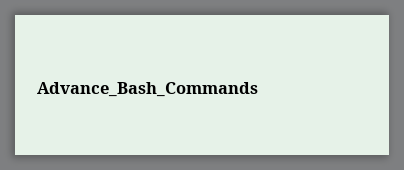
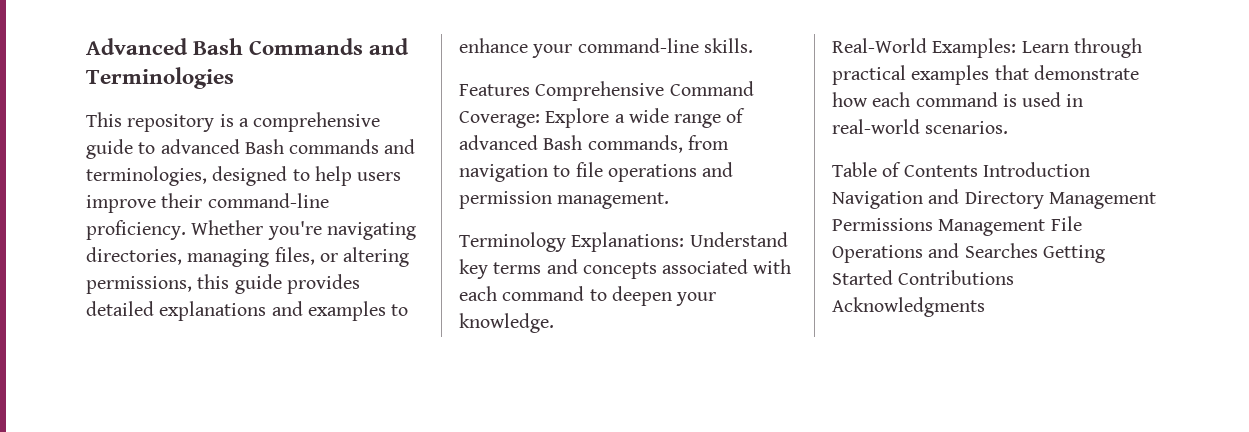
[37,82,258,97] Advance_Bash_Commands -> [86,38,410,55] [86,67,234,89] [86,112,381,132] [86,139,416,159] [86,166,402,186] [86,193,329,213] [86,220,416,240] [86,247,410,267] [86,274,360,294] [86,301,409,321] [459,38,753,58] [459,81,754,101] [459,108,746,128] [459,135,729,153] [459,162,734,182] [459,191,670,209] [459,232,788,252] [459,259,792,279] [459,286,717,306] [459,313,554,333] [832,38,1142,58] [832,65,1139,85] [832,92,1084,107] [832,119,1009,134] [832,162,1090,177] [832,189,1156,209] [832,216,1082,236] [832,243,1105,263] [832,270,1015,285] [832,297,985,317] Advanced Bash Commands and Terminologies // This repository is a comprehensive guide to advanced Bash commands and terminologies, designed to help users improve their command-line proficiency. Whether you're navigating directories, managing files, or altering permissions, this guide provides detailed explanations and examples to enhance your command-line skills. // Features Comprehensive Command Coverage: Explore a wide range of advanced Bash commands, from navigation to file operations and permission management. // Terminology Explanations: Understand key terms and concepts associated with each command to deepen your knowledge. // Real-World Examples: Learn through practical examples that demonstrate how each command is used in real-world scenarios. // Table of Contents Introduction Navigation and Directory Management Permissions Management File Operations and Searches Getting Started Contributions Acknowledgments

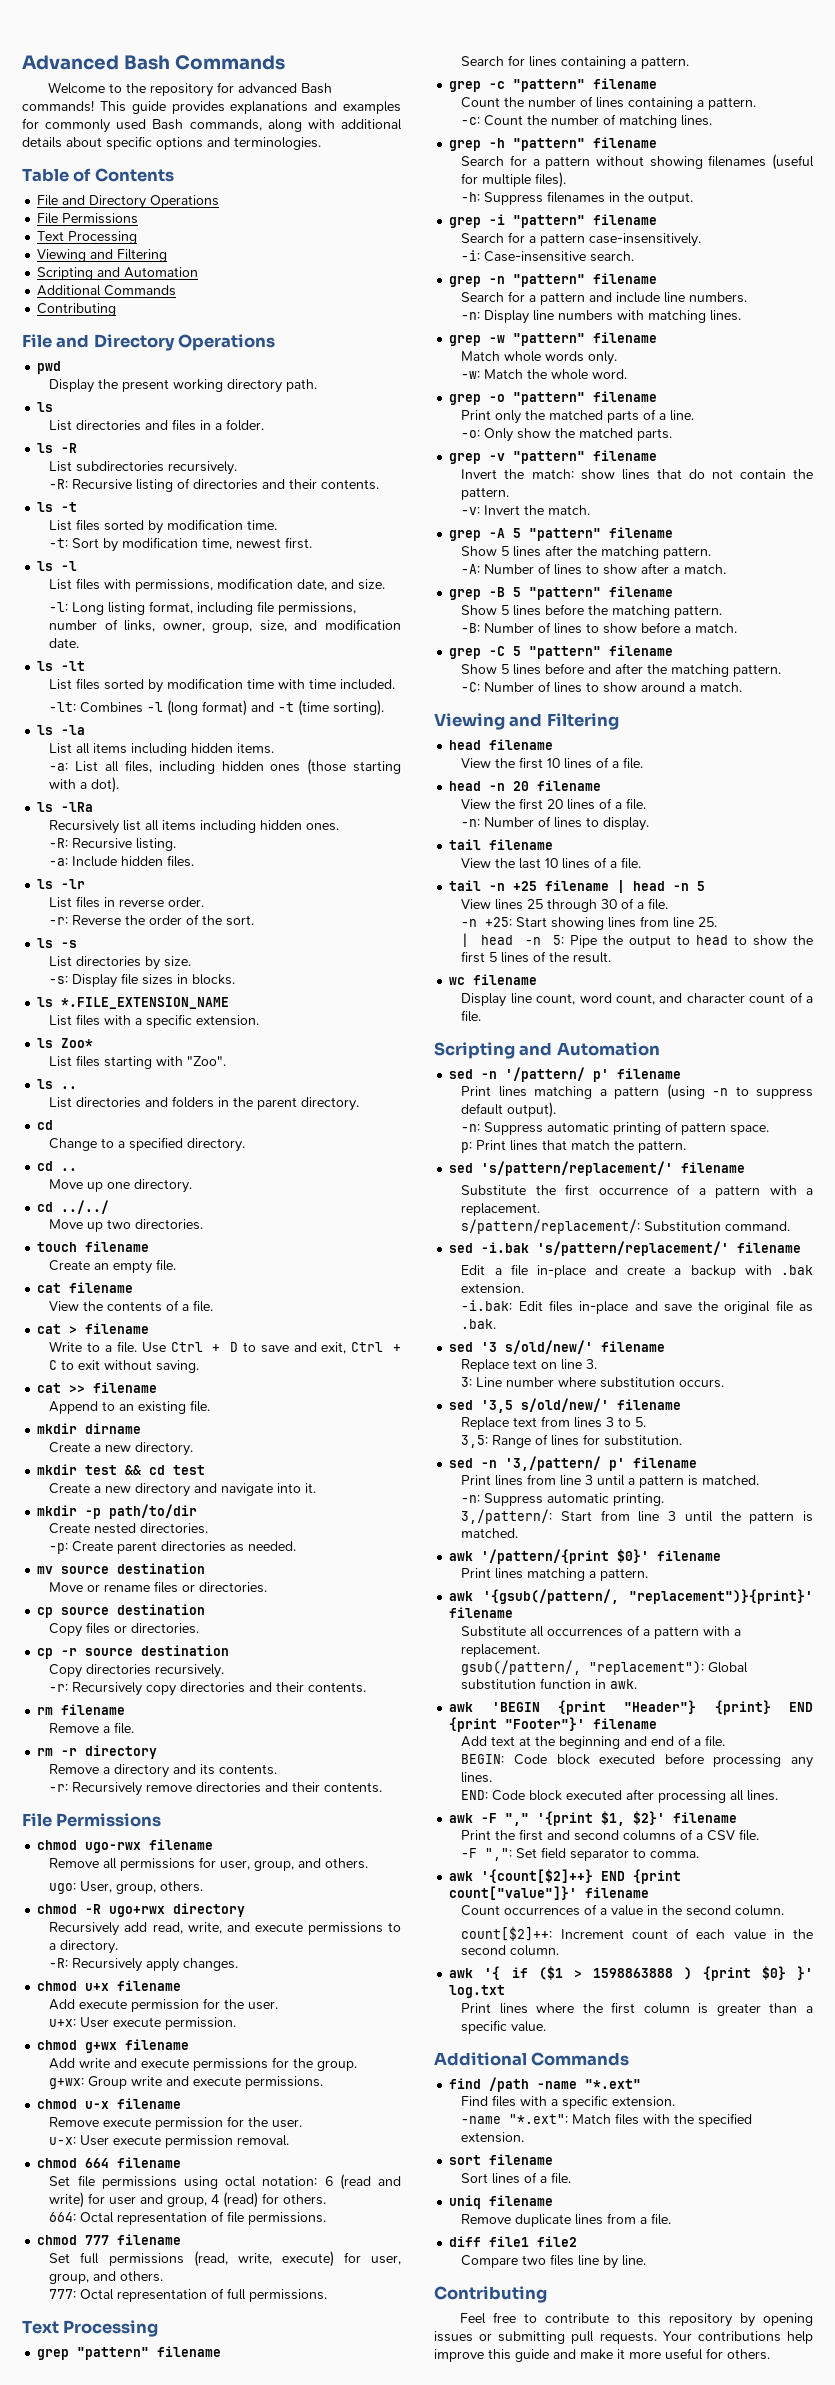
[369,38,410,55] [86,67,234,89] [86,112,381,132] [86,139,416,159] [86,166,402,186] [86,193,329,213] [86,220,416,240] [86,247,410,267] [86,274,230,294] and Terminologies // This repository is a comprehensive guide to advanced Bash commands and terminologies, designed to help users improve their command-line proficiency. Whether you're navigating directories, managing files, or altering permissions, this -> [48,82,333,97] [22,100,126,112] // Welcome to the repository for advanced Bash commands! This
[86,301,154,316] detailed -> (225, 107) none
[391,304,409,316] [459,38,753,58] [459,81,754,101] [459,108,746,128] [459,135,729,153] [459,162,734,182] [459,191,670,209] [459,232,788,252] [459,259,792,279] [459,286,717,306] [459,313,554,333] [832,38,1142,58] [832,65,1139,85] [832,92,1084,107] [832,119,1009,134] [832,162,1090,177] [832,189,1156,209] [832,216,1082,236] [832,243,1105,263] [832,270,1015,285] [832,297,985,317] to enhance your command-line skills. // Features Comprehensive Command Coverage: Explore a wide range of advanced Bash commands, from navigation to file operations and permission management. // Terminology Explanations: Understand key terms and concepts associated with each command to deepen your knowledge. // Real-World Examples: Learn through practical examples that demonstrate how each command is used in real-world scenarios. // Table of Contents Introduction Navigation and Directory Management Permissions Management File Operations and Searches Getting Started Contributions Acknowledgments -> [22,118,402,133] [22,136,321,150] [22,168,174,182] [37,195,220,209] [37,213,139,224] [37,231,138,244] [37,249,168,262] [37,267,199,280] [37,285,177,296] [37,303,117,316] [22,334,276,351] [37,361,62,374] [49,379,318,393] [37,402,54,412] [49,419,265,431] [37,443,78,453] [49,461,238,475] [49,478,380,492] [37,502,78,512] [49,519,278,534] [49,537,313,552] [37,561,78,571] [49,578,386,592] [49,601,357,615] [49,619,401,633] [49,638,80,648] [37,661,86,671] [49,678,396,693] [49,700,385,716] [37,725,86,735] [49,743,275,756] [49,759,401,775] [49,777,120,793] [37,802,94,812] [49,820,340,834] [49,838,177,851] [49,855,195,867] [37,879,86,889] [49,896,205,908] [49,914,255,926] [37,938,78,948] [49,956,192,970] [49,973,236,988] [37,997,230,1009] [49,1014,260,1028] [37,1038,94,1048] [49,1055,227,1069] [37,1079,78,1089] [49,1096,360,1111] [37,1120,54,1130] [49,1137,246,1152] [37,1161,78,1171] [49,1179,193,1193] [37,1200,110,1214] [49,1219,204,1232] [37,1241,150,1252] [49,1259,177,1274] [37,1282,134,1293] [49,1300,214,1312] [37,1323,150,1334] [49,1341,402,1354] [49,1360,200,1373] [37,1382,158,1393] [49,1400,211,1414] [37,1423,142,1434] [49,1442,194,1456] [37,1464,206,1475] [49,1483,317,1497] [37,1504,198,1519] [49,1523,209,1534] [49,1541,297,1554] [37,1563,206,1574] [49,1581,268,1593] [37,1604,206,1618] [49,1622,200,1637] [37,1645,230,1659] [49,1664,225,1678] [49,1682,367,1696] [37,1704,126,1715] [49,1722,135,1734] [37,1745,158,1759] [49,1764,278,1778] [49,1782,383,1796] [22,1813,162,1827] [37,1839,214,1853] [49,1857,369,1871] [49,1881,204,1894] [37,1903,246,1917] [49,1922,401,1936] [49,1940,119,1954] [49,1958,239,1972] [37,1980,182,1991] [49,1998,279,2012] [49,2017,237,2030] [37,2039,190,2053] [49,2057,358,2071] [49,2076,324,2089] [37,2098,182,2109] [49,2116,303,2130] [49,2135,290,2148] [37,2157,182,2168] [49,2174,402,2190] [49,2192,327,2208] [49,2211,327,2225] [37,2234,182,2245] [49,2251,401,2267] [49,2271,164,2284] [49,2288,328,2302] [22,2320,159,2337] [37,2346,222,2360] [461,55,690,69] [449,78,658,92] [461,96,757,110] [461,114,713,128] [449,137,658,151] [461,154,814,170] [461,172,567,188] [461,191,694,205] [449,214,658,228] [461,232,702,247] [461,250,635,262] [449,273,658,287] [461,291,748,305] [461,310,742,324] [449,332,658,346] [461,351,618,365] [461,369,628,380] [449,391,658,405] [461,409,695,424] [461,428,673,442] [449,450,658,464] [461,469,813,480] [461,487,510,500] [461,505,591,515] [449,527,674,541] [461,545,712,559] [461,563,727,575] [449,586,674,600] [461,604,723,618] [461,622,738,634] [449,645,674,659] [461,663,782,677] [461,681,743,693] [434,713,619,730] [449,739,554,750] [461,757,644,769] [449,780,602,791] [461,798,647,810] [461,816,650,831] [449,839,554,850] [461,857,642,869] [449,880,706,893] [461,898,669,912] [461,916,718,930] [461,933,813,948] [461,951,612,963] [449,974,538,985] [461,992,813,1007] [461,1010,482,1022] [434,1042,660,1059] [449,1067,682,1082] [461,1084,814,1100] [461,1102,557,1118] [461,1121,770,1135] [461,1140,687,1153] [449,1161,746,1176] [461,1184,814,1198] [461,1203,541,1216] [461,1219,791,1234] [449,1241,802,1256] [461,1264,813,1278] [461,1283,525,1294] [461,1300,813,1314] [461,1319,497,1329] [449,1340,666,1354] [461,1359,598,1372] [461,1377,725,1388] [449,1398,682,1413] [461,1416,647,1430] [461,1434,683,1448] [449,1456,698,1471] [461,1474,760,1488] [461,1493,665,1506] [461,1509,814,1524] [461,1528,519,1538] [449,1549,722,1564] [461,1568,649,1581] [449,1589,813,1604] [449,1607,514,1618] [461,1625,742,1639] [461,1644,541,1657] [461,1660,749,1675] [461,1678,638,1690] [449,1700,813,1715] [449,1717,658,1732] [461,1735,726,1749] [461,1753,813,1768] [461,1772,493,1783] [461,1789,779,1803] [449,1811,738,1826] [461,1829,760,1841] [461,1847,700,1861] [449,1869,682,1884] [449,1886,650,1900] [461,1904,785,1916] [461,1926,813,1941] [461,1945,560,1956] [449,1966,813,1981] [449,1985,506,1998] [461,2002,813,2016] [461,2020,547,2034] [434,2052,630,2066] [449,2077,642,2092] [461,2095,676,2109] [461,2113,753,2127] [461,2132,525,2143] [449,2154,554,2165] [461,2172,572,2184] [449,2195,554,2209] [461,2213,672,2227] [449,2236,578,2247] [461,2254,647,2269] [434,2286,547,2303] [460,2312,813,2327] [434,2331,813,2344] [434,2348,770,2362] for commonly used Bash commands, along with additional details about specific options and terminologies. // Table of Contents // File and Directory Operations // File Permissions // Text Processing // Viewing and Filtering // Scripting and Automation // Additional Commands // Contributing // File and Directory Operations // pwd // Display the present working directory path. // ls // List directories and files in a folder. // ls -R // List subdirectories recursively. // -R: Recursive listing of directories and their contents. // ls -t // List files sorted by modification time. // -t: Sort by modification time, newest first. // ls -l // List files with permissions, modification date, and size. // -l: Long listing format, including file permissions, number of links, owner, group, size, and modification date. // ls -lt // List files sorted by modification time with time included. // -lt: Combines -l (long format) and -t (time sorting). // ls -la // List all items including hidden items. // -a: List all files, including hidden ones (those starting with a dot). // ls -lRa // Recursively list all items including hidden ones. // -R: Recursive listing. // -a: Include hidden files. // ls -lr // List files in reverse order. // -r: Reverse the order of the sort. // ls -s // List directories by size. // -s: Display file sizes in blocks. // ls *.FILE_EXTENSION_NAME // List files with a specific extension. // ls Zoo* // List files starting with "Zoo". // ls .. // List directories and folders in the parent directory. // cd // Change to a specified directory. // cd .. // Move up one directory. // cd ../../ // Move up two directories. // touch filename // Create an empty file. // cat filename // View the contents of a file. // cat > filename // Write to a file. Use Ctrl + D to save and exit, Ctrl + C to exit without saving. // cat >> filename // Append to an existing file. // mkdir dirname // Create a new directory. // mkdir test && cd test // Create a new directory and navigate into it. // mkdir -p path/to/dir // Create nested directories. // -p: Create parent directories as needed. // mv source destination // Move or rename files or directories. // cp source destination // Copy files or directories. // cp -r source destination // Copy directories recursively. // -r: Recursively copy directories and their contents. // rm filename // Remove a file. // rm -r directory // Remove a directory and its contents. // -r: Recursively remove directories and their contents. // File Permissions // chmod ugo-rwx filename // Remove all permissions for user, group, and others. // ugo: User, group, others. // chmod -R ugo+rwx directory // Recursively add read, write, and execute permissions to a directory. // -R: Recursively apply changes. // chmod u+x filename // Add execute permission for the user. // u+x: User execute permission. // chmod g+wx filename // Add write and execute permissions for the group. // g+wx: Group write and execute permissions. // chmod u-x filename // Remove execute permission for the user. // u-x: User execute permission removal. // chmod 664 filename // Set file permissions using octal notation: 6 (read and write) for user and group, 4 (read) for others. // 664: Octal representation of file permissions. // chmod 777 filename // Set full permissions (read, write, execute) for user, group, and others. // 777: Octal representation of full permissions. // Text Processing // grep "pattern" filename // Search for lines containing a pattern. // grep -c "pattern" filename // Count the number of lines containing a pattern. // -c: Count the number of matching lines. // grep -h "pattern" filename // Search for a pattern without showing filenames (useful for multiple files). // -h: Suppress filenames in the output. // grep -i "pattern" filename // Search for a pattern case-insensitively. // -i: Case-insensitive search. // grep -n "pattern" filename // Search for a pattern and include line numbers. // -n: Display line numbers with matching lines. // grep -w "pattern" filename // Match whole words only. // -w: Match the whole word. // grep -o "pattern" filename // Print only the matched parts of a line. // -o: Only show the matched parts. // grep -v "pattern" filename // Invert the match: show lines that do not contain the pattern. // -v: Invert the match. // grep -A 5 "pattern" filename // Show 5 lines after the matching pattern. // -A: Number of lines to show after a match. // grep -B 5 "pattern" filename // Show 5 lines before the matching pattern. // -B: Number of lines to show before a match. // grep -C 5 "pattern" filename // Show 5 lines before and after the matching pattern. // -C: Number of lines to show around a match. // Viewing and Filtering // head filename // View the first 10 lines of a file. // head -n 20 filename // View the first 20 lines of a file. // -n: Number of lines to display. // tail filename // View the last 10 lines of a file. // tail -n +25 filename | head -n 5 // View lines 25 through 30 of a file. // -n +25: Start showing lines from line 25. // | head -n 5: Pipe the output to head to show the first 5 lines of the result. // wc filename // Display line count, word count, and character count of a file. // Scripting and Automation // sed -n '/pattern/ p' filename // Print lines matching a pattern (using -n to suppress default output). // -n: Suppress automatic printing of pattern space. // p: Print lines that match the pattern. // sed 's/pattern/replacement/' filename // Substitute the first occurrence of a pattern with a replacement. // s/pattern/replacement/: Substitution command. // sed -i.bak 's/pattern/replacement/' filename // Edit a file in-place and create a backup with .bak extension. // -i.bak: Edit files in-place and save the original file as .bak. // sed '3 s/old/new/' filename // Replace text on line 3. // 3: Line number where substitution occurs. // sed '3,5 s/old/new/' filename // Replace text from lines 3 to 5. // 3,5: Range of lines for substitution. // sed -n '3,/pattern/ p' filename // Print lines from line 3 until a pattern is matched. // -n: Suppress automatic printing. // 3,/pattern/: Start from line 3 until the pattern is matched. // awk '/pattern/{print $0}' filename // Print lines matching a pattern. // awk '{gsub(/pattern/, "replacement")}{print}' filename // Substitute all occurrences of a pattern with a replacement. // gsub(/pattern/, "replacement"): Global substitution function in awk. // awk 'BEGIN {print "Header"} {print} END {print "Footer"}' filename // Add text at the beginning and end of a file. // BEGIN: Code block executed before processing any lines. // END: Code block executed after processing all lines. // awk -F "," '{print $1, $2}' filename // Print the first and second columns of a CSV file. // -F ",": Set field separator to comma. // awk '{count[$2]++} END {print count["value"]}' filename // Count occurrences of a value in the second column. // count[$2]++: Increment count of each value in the second column. // awk '{ if ($1 > 1598863888 ) {print $0} }' log.txt // Print lines where the first column is greater than a specific value. // Additional Commands // find /path -name "*.ext" // Find files with a specific extension. // -name "*.ext": Match files with the specified extension. // sort filename // Sort lines of a file. // uniq filename // Remove duplicate lines from a file. // diff file1 file2 // Compare two files line by line. // Contributing // Feel free to contribute to this repository by opening issues or submitting pull requests. Your contributions help improve this guide and make it more useful for others.

